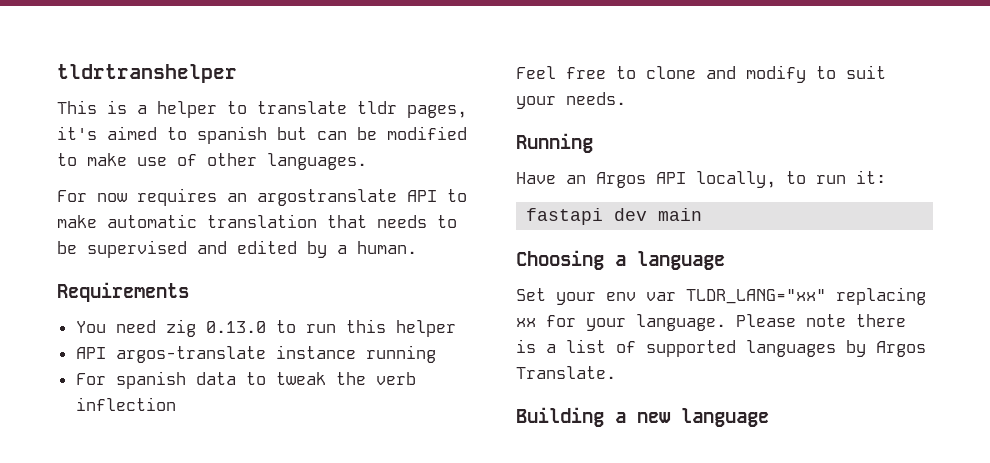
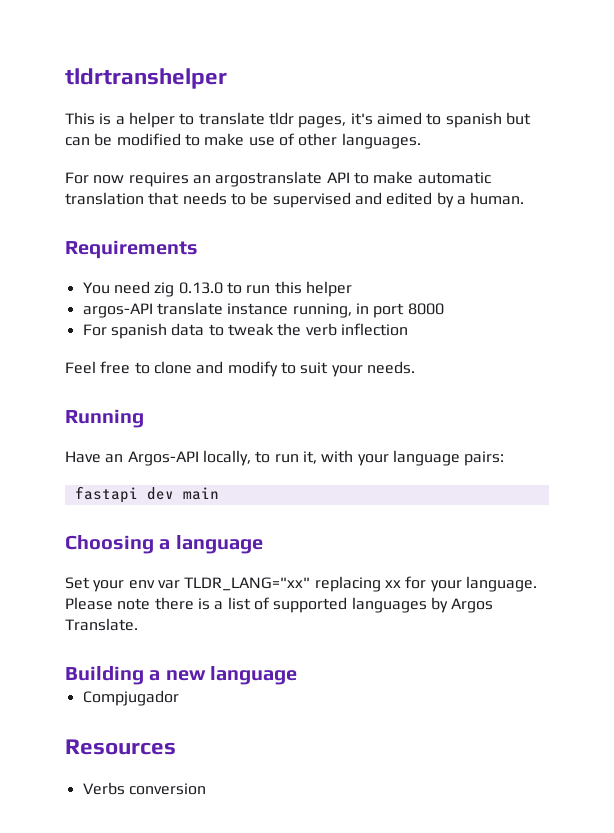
[75,345,436,363] API argos-translate instance running -> [82,302,444,318] argos-API translate instance running, in port 8000
[596,172,686,188] Argos API -> [127,451,199,466] Argos-API
[856,170,886,184] it: -> [302,450,505,466] it, with your language pairs:
(769, 417) none -> [82,690,179,706] [65,739,176,755] [82,782,206,795] // Compjugador // Resources // Verbs conversion

